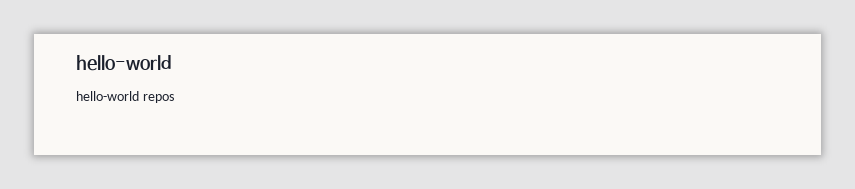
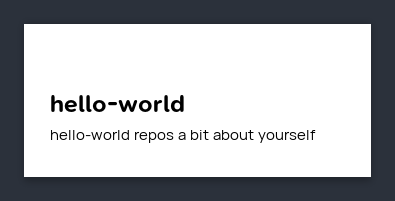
(174, 98) none -> [178,130,317,143] a bit about yourself

